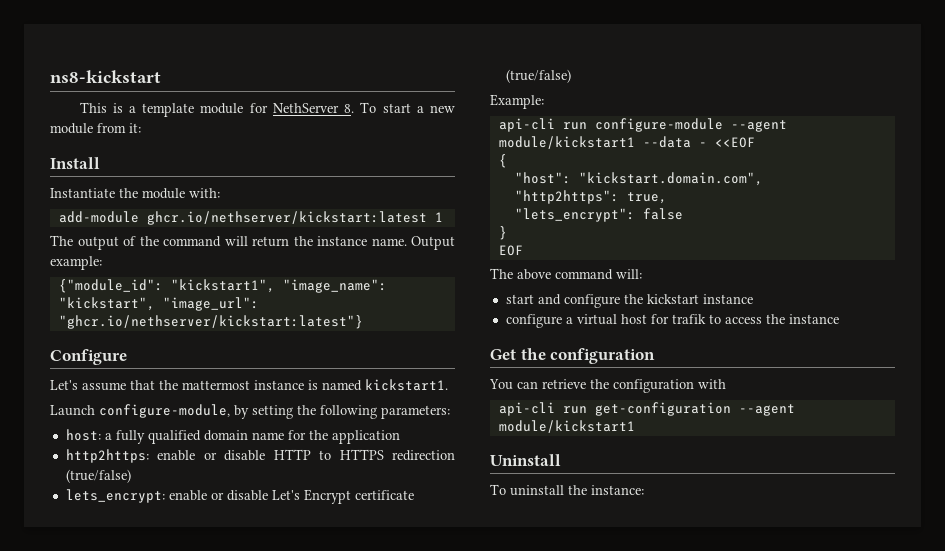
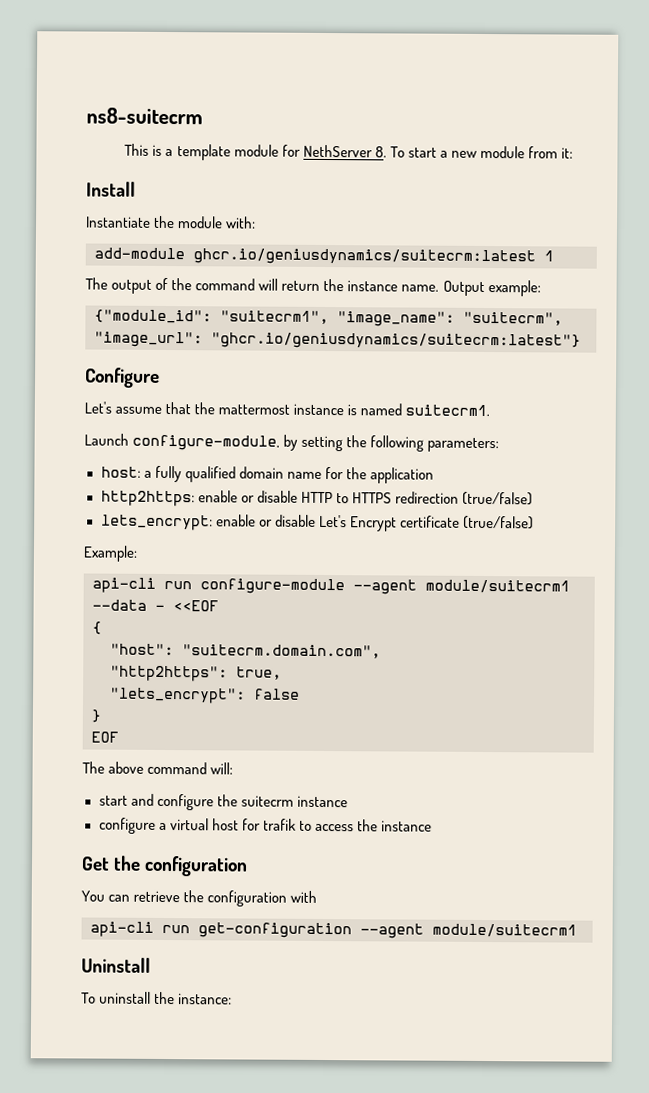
[50,70,161,83] ns8-kickstart -> [86,107,203,125] ns8-suitecrm
[146,211,427,225] ghcr.io/nethserver/kickstart:latest -> [193,248,536,266] ghcr.io/geniusdynamics/suitecrm:latest
[170,279,387,293] [58,297,259,311] [58,315,363,329] "kickstart1", "image_name": "kickstart", "image_url": "ghcr.io/nethserver/kickstart:latest"} -> [220,310,563,327] [94,331,581,350] "suitecrm1", "image_name": "suitecrm", "image_url": "ghcr.io/geniusdynamics/suitecrm:latest"}
[365,379,448,391] kickstart1. -> [405,404,491,417] suitecrm1.
[498,136,635,149] module/kickstart1 -> [425,579,570,594] module/suitecrm1
[578,172,763,186] "kickstart.domain.com", -> [182,644,381,659] "suitecrm.domain.com",
[646,294,699,304] kickstart -> [240,795,294,807] suitecrm
[498,420,635,433] module/kickstart1 -> [432,923,577,938] module/suitecrm1

